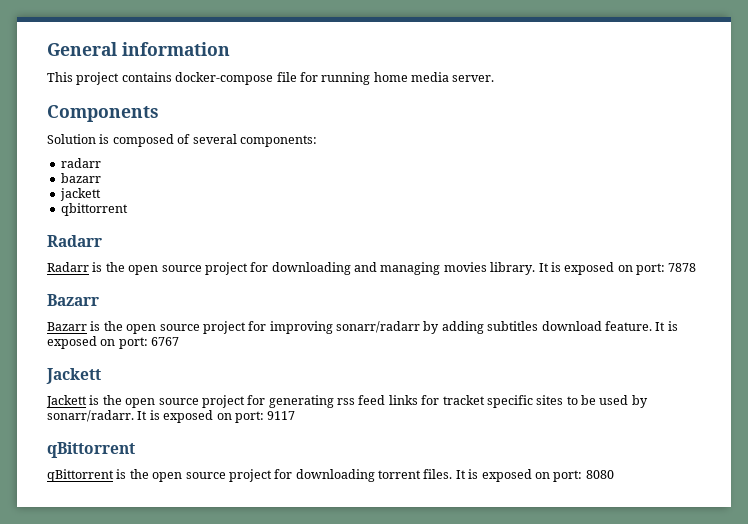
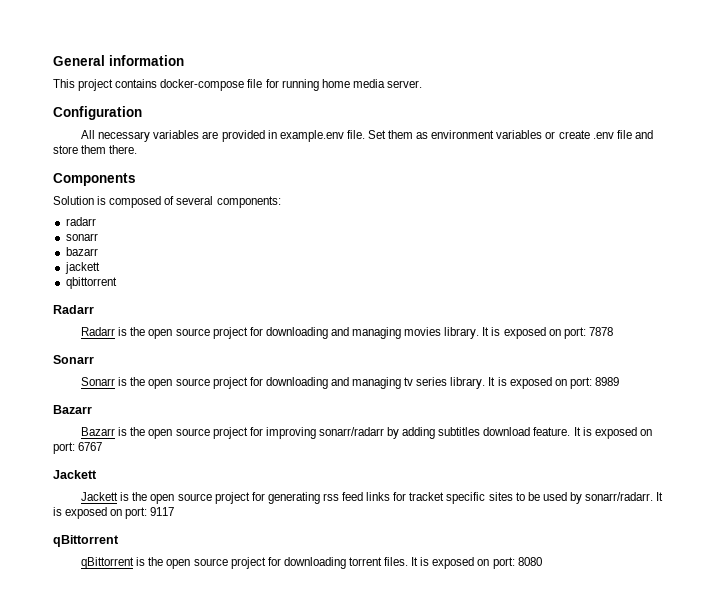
(495, 78) none -> [53,106,142,120] [81,130,653,142] [53,145,138,154] // Configuration // All necessary variables are provided in example.env file. Set them as environment variables or create .env file and store them there.
(101, 163) none -> [65,233,98,241] // sonarr
(697, 267) none -> [53,355,94,364] [81,377,620,389] // Sonarr // Sonarr is the open source project for downloading and managing tv series library. It is exposed on port: 8989

